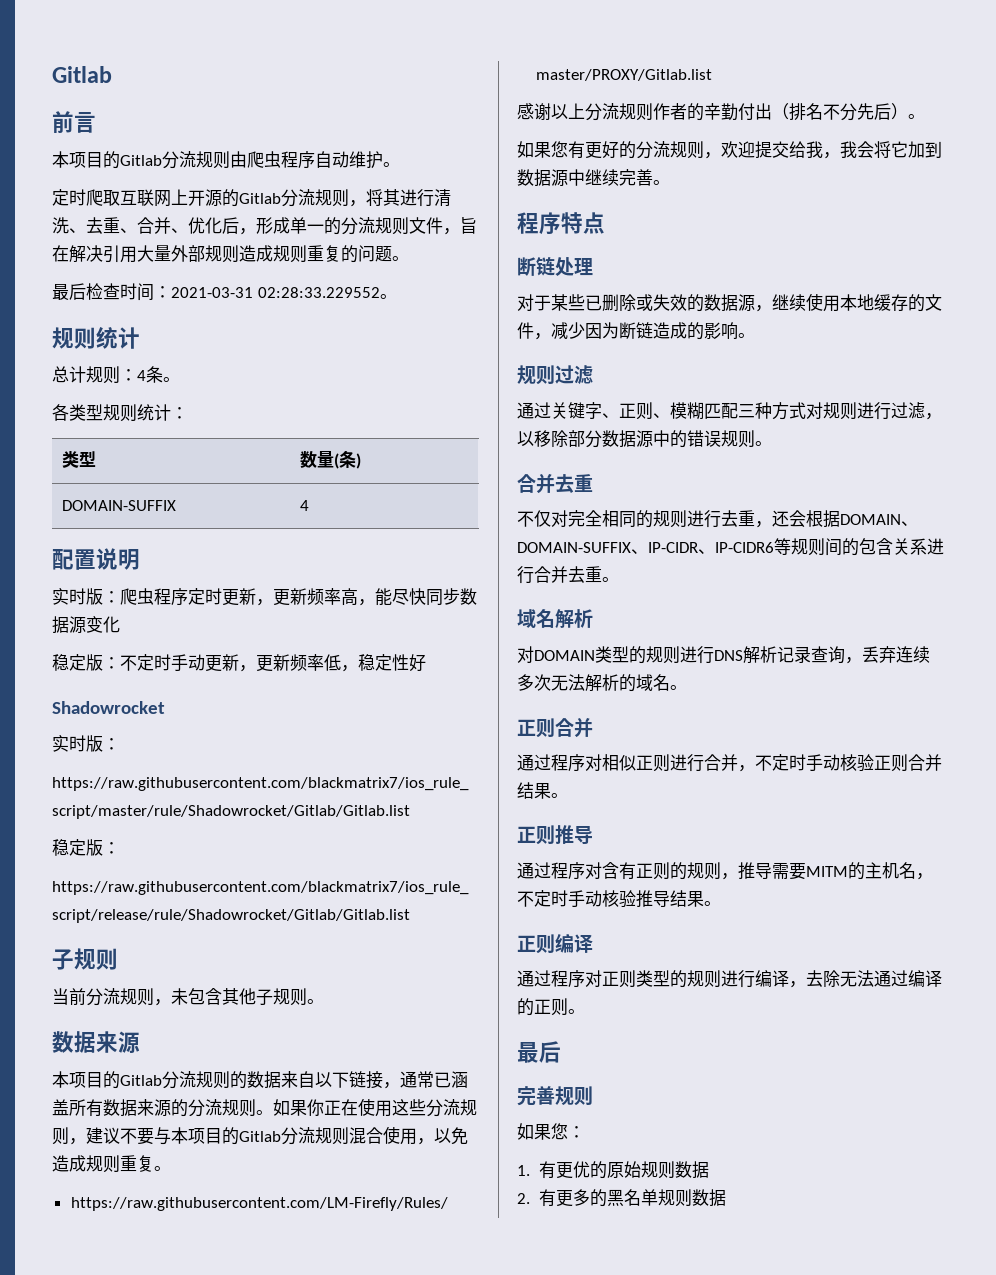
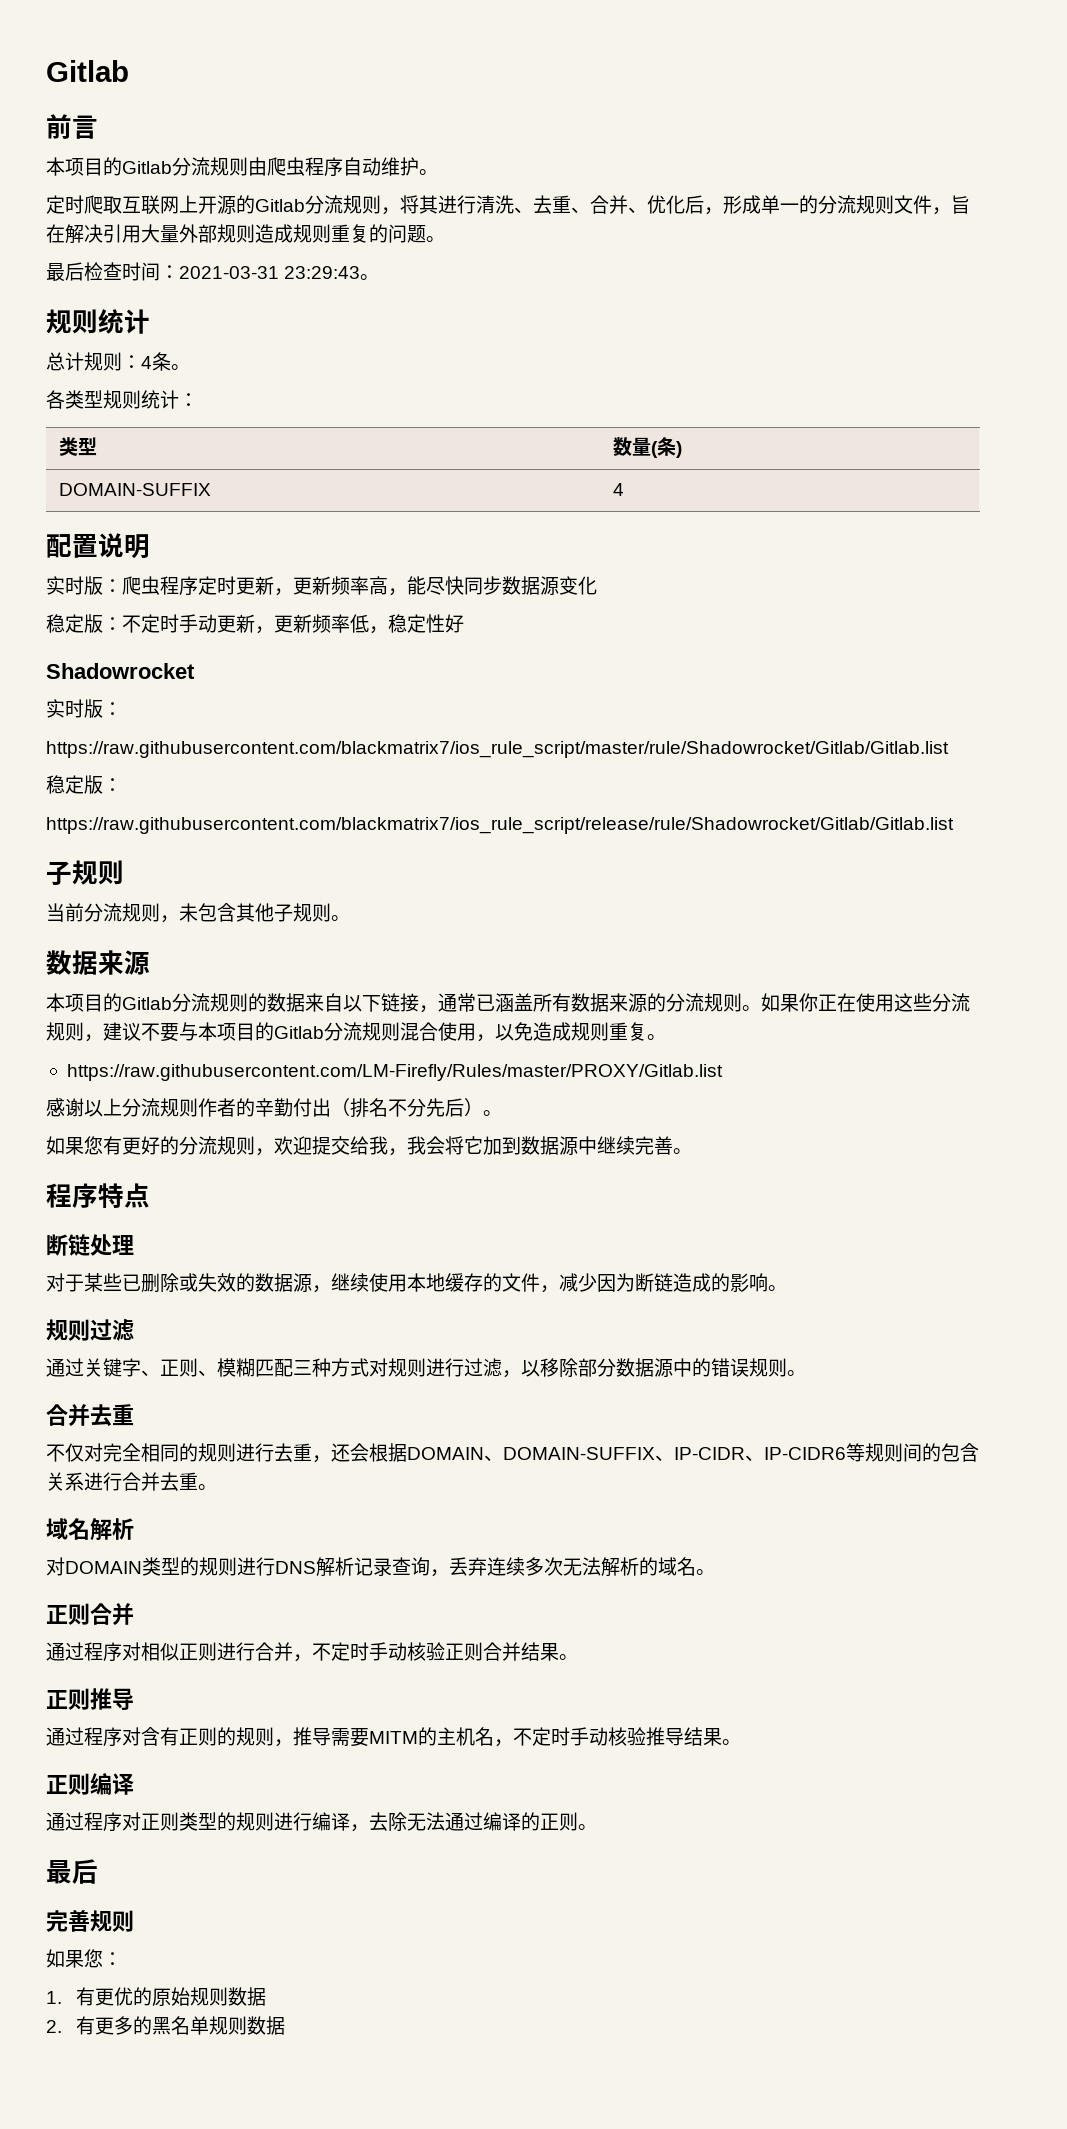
[257,287,380,298] 02:28:33.229552 -> [284,266,361,279] 23:29:43

